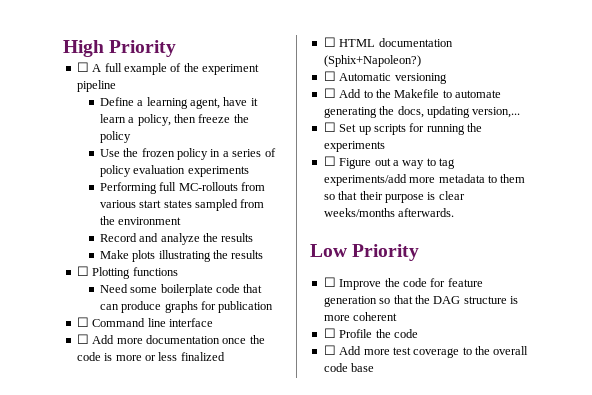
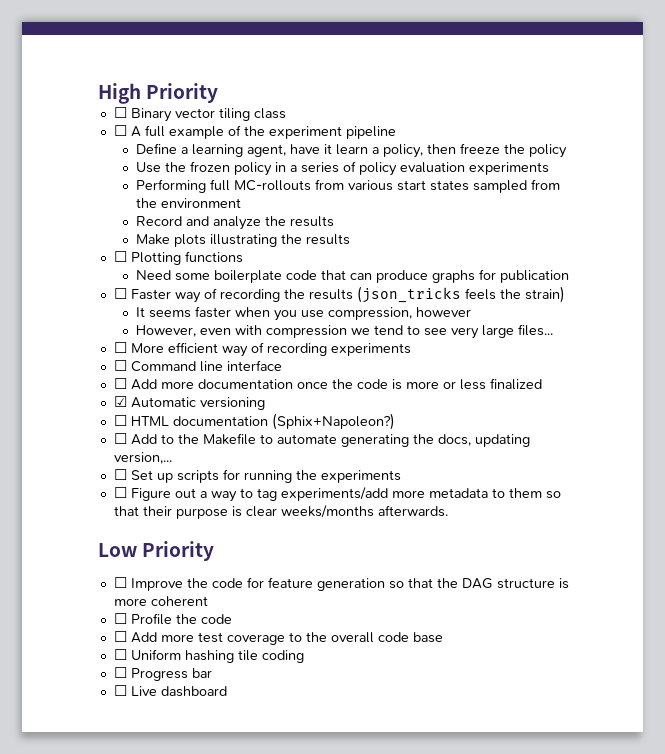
(177, 48) none -> [113,107,286,122] // ☐ Binary vector tiling class
(274, 307) none -> [113,286,565,303] [136,306,472,321] [136,324,554,339] [113,342,411,357] // ☐ Faster way of recording the results (json_tricks feels the strain) // It seems faster when you use compression, however // However, even with compression we tend to see very large files... // ☐ More efficient way of recording experiments
(225, 356) none -> [113,396,265,410] // ☑ Automatic versioning
[323,71,447,84] // ☐ Automatic versioning -> (395, 421) none
(375, 367) none -> [113,649,304,663] [113,667,212,681] [113,685,227,697] // ☐ Uniform hashing tile coding // ☐ Progress bar // ☐ Live dashboard

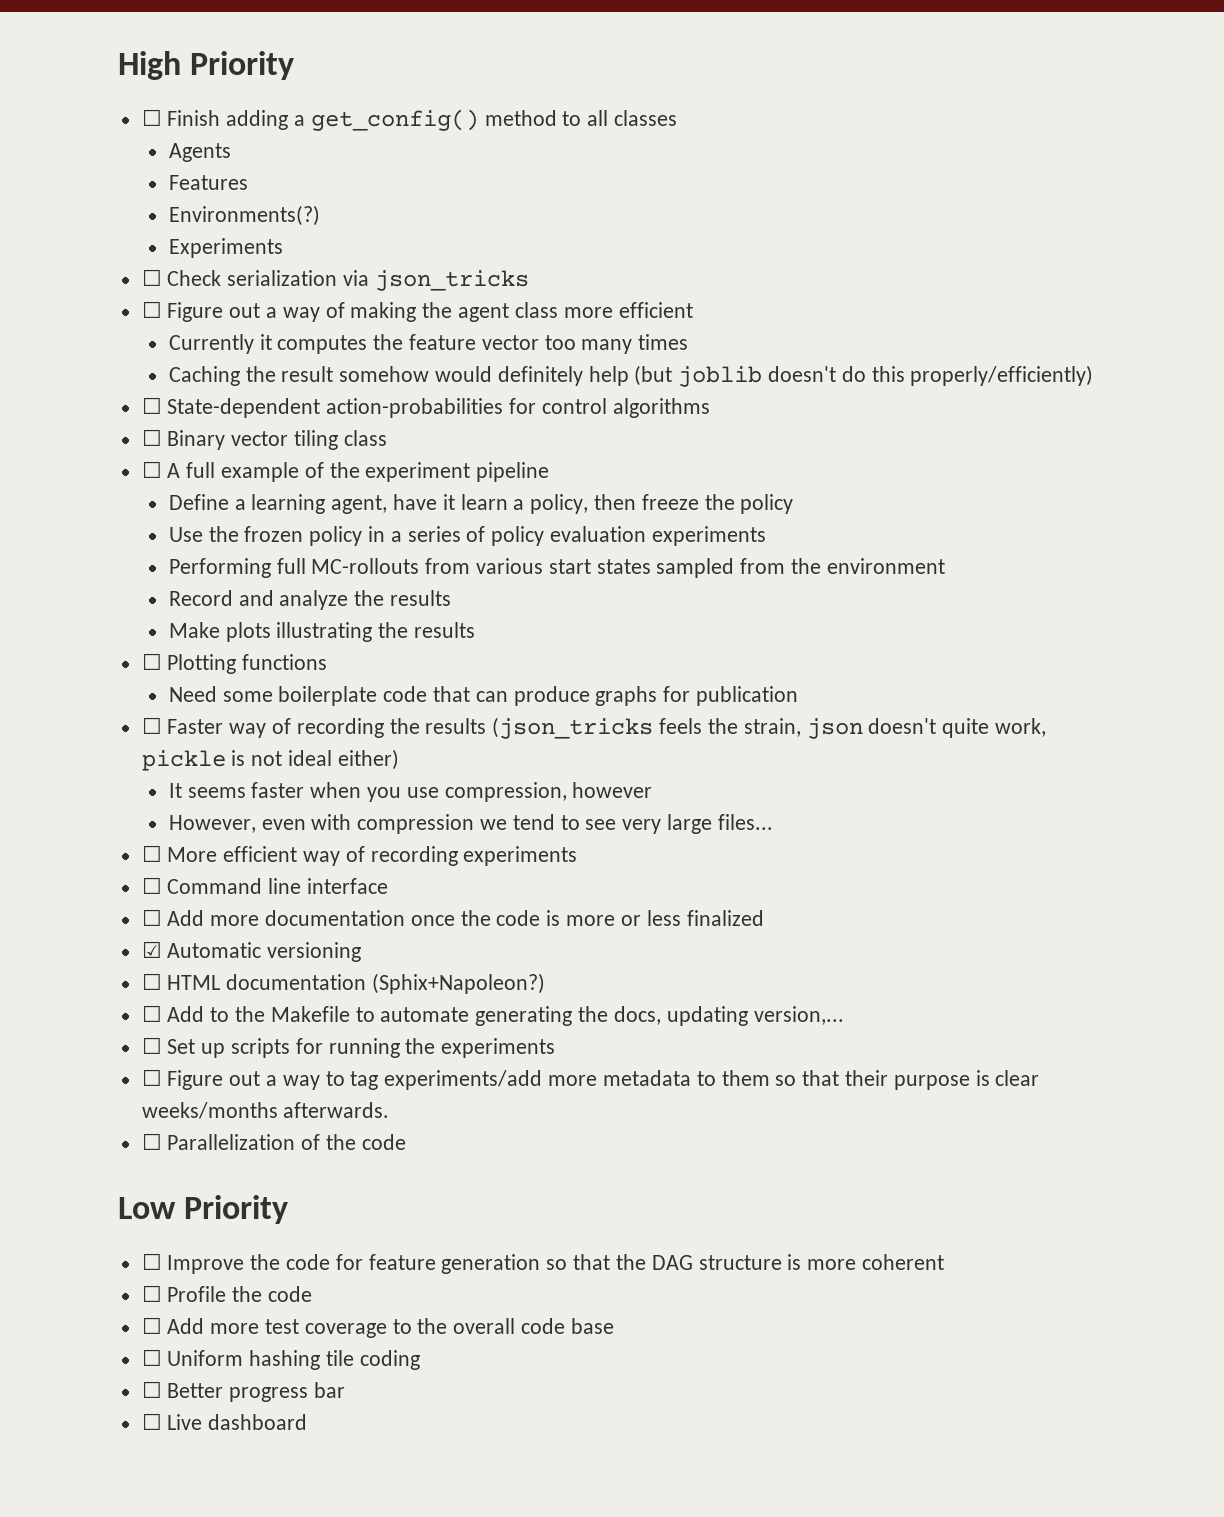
(219, 93) none -> [141,109,678,131] [168,143,231,162] [168,175,248,190] [168,205,320,226] [168,238,283,258] [141,269,529,291] [141,301,693,322] [168,334,689,354] [168,365,1094,387] [141,397,710,418] // ☐ Finish adding a get_config() method to all classes // Agents // Features // Environments(?) // Experiments // ☐ Check serialization via json_tricks // ☐ Figure out a way of making the agent class more efficient // Currently it computes the feature vector too many times // Caching the result somehow would definitely help (but joblib doesn't do this properly/efficiently) // ☐ State-dependent action-probabilities for control algorithms
[524,286,565,303] strain) -> [743,718,1046,739] [141,749,399,771] strain, json doesn't quite work, pickle is not ideal either)
(448, 511) none -> [141,1133,406,1150] // ☐ Parallelization of the code
[130,668,188,681] Progress -> [167,1383,309,1402] Better progress

